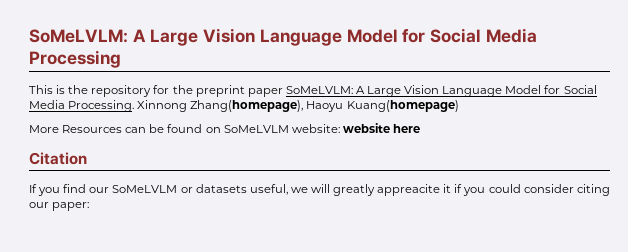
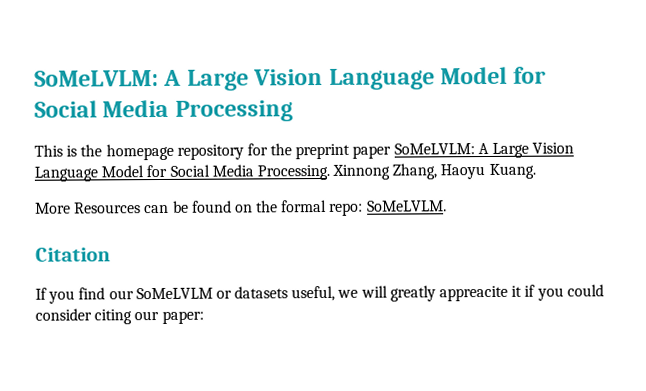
(89, 89) none -> [105,143,174,161] homepage
[190,100,459,112] Zhang(homepage), Haoyu Kuang(homepage) -> [392,163,536,180] Zhang, Haoyu Kuang.
[223,123,420,133] SoMeLVLM website: website here -> [256,199,447,216] the formal repo: SoMeLVLM.

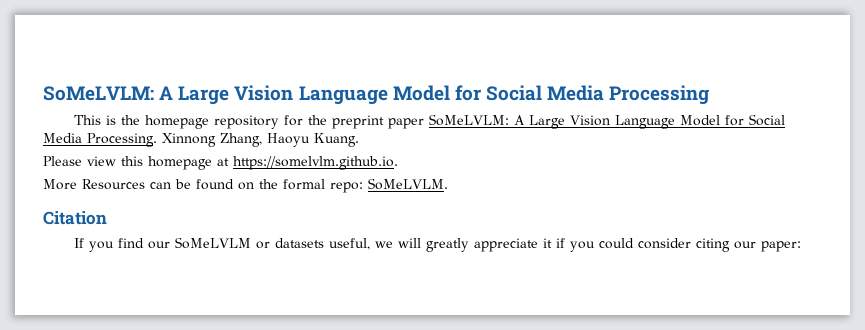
(536, 171) none -> [43,156,398,170] // Please view this homepage at https://somelvlm.github.io.
[439,285,509,302] appreacite -> [473,238,538,252] appreciate

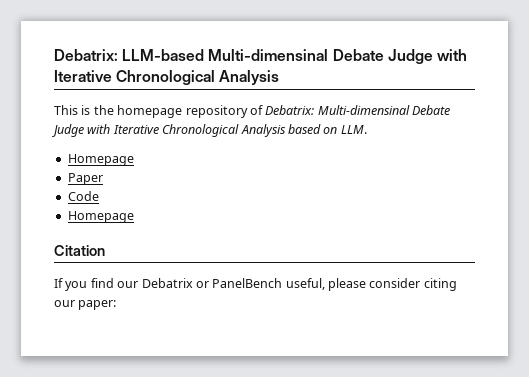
[43,85,710,105] SoMeLVLM: A Large Vision Language Model for Social Media Processing -> [54,49,467,64] [54,70,280,85] Debatrix: LLM-based Multi-dimensinal Debate Judge with Iterative Chronological Analysis
[283,114,785,129] [43,133,359,147] [43,156,398,170] [43,178,448,193] for the preprint paper SoMeLVLM: A Large Vision Language Model for Social Media Processing. Xinnong Zhang, Haoyu Kuang. // Please view this homepage at https://somelvlm.github.io. // More Resources can be found on the formal repo: SoMeLVLM. -> [249,105,450,115] [52,124,367,137] [67,154,134,166] [67,173,103,185] [67,191,99,201] [67,211,134,223] of Debatrix: Multi-dimensinal Debate Judge with Iterative Chronological Analysis based on LLM. // Homepage // Paper // Code // Homepage
[174,237,634,252] SoMeLVLM or datasets useful, we will greatly appreciate it if you could -> [141,278,366,291] Debatrix or PanelBench useful, please

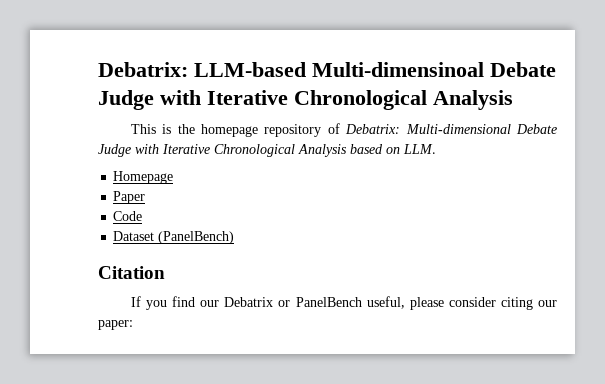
[208,49,329,61] Multi-dimensinal -> [312,62,484,77] Multi-dimensinoal
[317,105,410,115] Multi-dimensinal -> [405,124,511,134] Multi-dimensional
[67,211,134,223] Homepage -> [113,231,235,244] Dataset (PanelBench)

